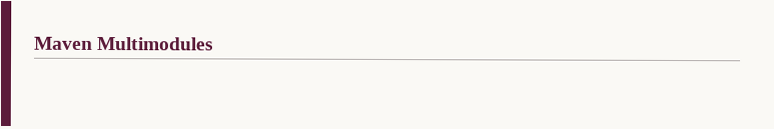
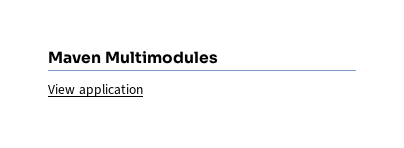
(215, 43) none -> [48,84,143,97] // View application

